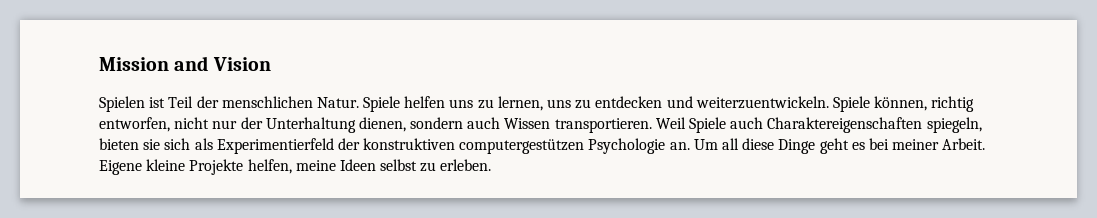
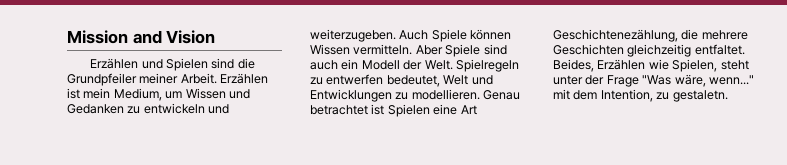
[99,96,975,112] [99,117,982,133] [99,138,986,154] [99,159,492,175] Spielen ist Teil der menschlichen Natur. Spiele helfen uns zu lernen, uns zu entdecken und weiterzuentwickeln. Spiele können, richtig entworfen, nicht nur der Unterhaltung dienen, sondern auch Wissen transportieren. Weil Spiele auch Charaktereigenschaften spiegeln, bieten sie sich als Experimentierfeld der konstruktiven computergestützen Psychologie an. Um all diese Dinge geht es bei meiner Arbeit. Eigene kleine Projekte helfen, meine Ideen selbst zu erleben. -> [90,58,255,71] [67,73,269,86] [67,88,250,101] [67,103,230,114] [310,29,512,42] [310,44,507,57] [310,59,519,72] [310,74,493,87] [310,89,521,102] [310,104,477,117] [553,29,748,42] [553,44,745,57] [553,59,749,72] [553,74,754,87] [553,89,728,102] Erzählen und Spielen sind die Grundpfeiler meiner Arbeit. Erzählen ist mein Medium, um Wissen und Gedanken zu entwickeln und weiterzugeben. Auch Spiele können Wissen vermitteln. Aber Spiele sind auch ein Modell der Welt. Spielregeln zu entwerfen bedeutet, Welt und Entwicklungen zu modellieren. Genau betrachtet ist Spielen eine Art Geschichtenezählung, die mehrere Geschichten gleichzeitig entfaltet. Beides, Erzählen wie Spielen, steht unter der Frage "Was wäre, wenn..." mit dem Intention, zu gestaletn.

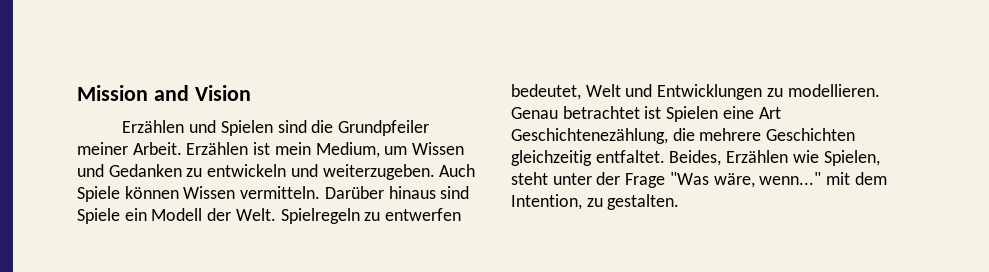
[415,44,507,57] [310,60,338,70] Aber Spiele sind auch -> [324,186,470,199] [77,208,120,224] Darüber hinaus sind Spiele
[672,90,728,102] gestaletn. -> [607,194,680,210] gestalten.

